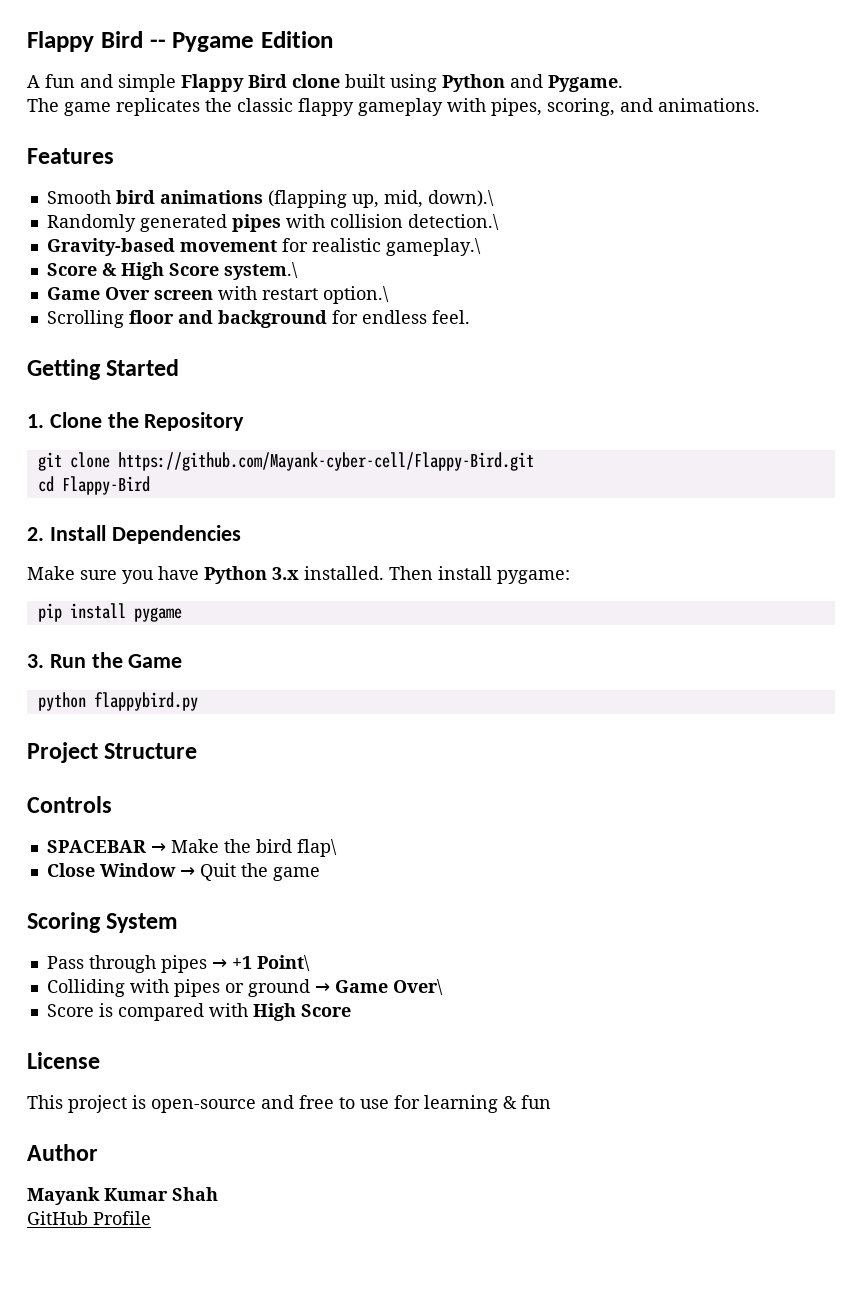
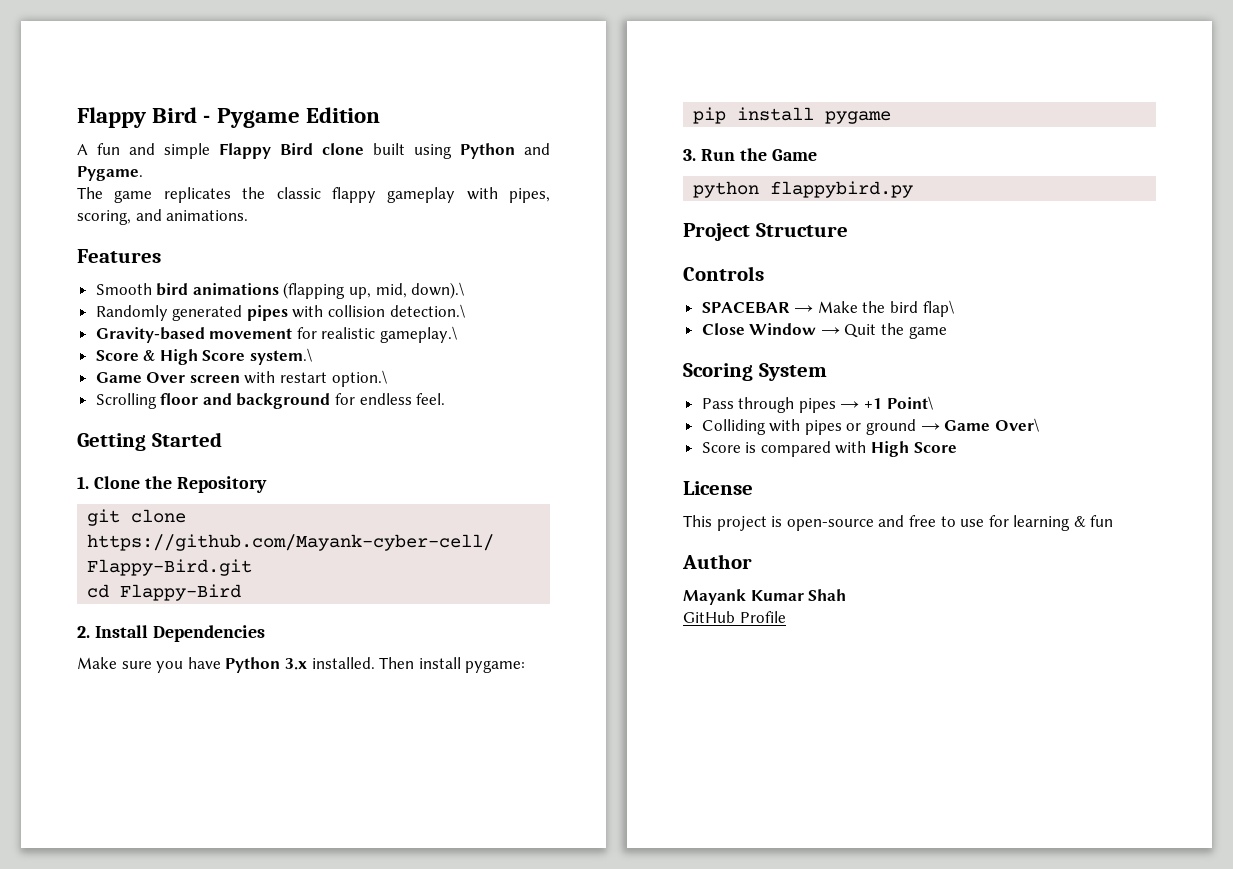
[27,31,166,52] Flappy Bird -- -> [77,107,211,128] Flappy Bird -

